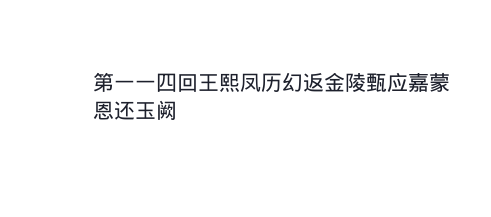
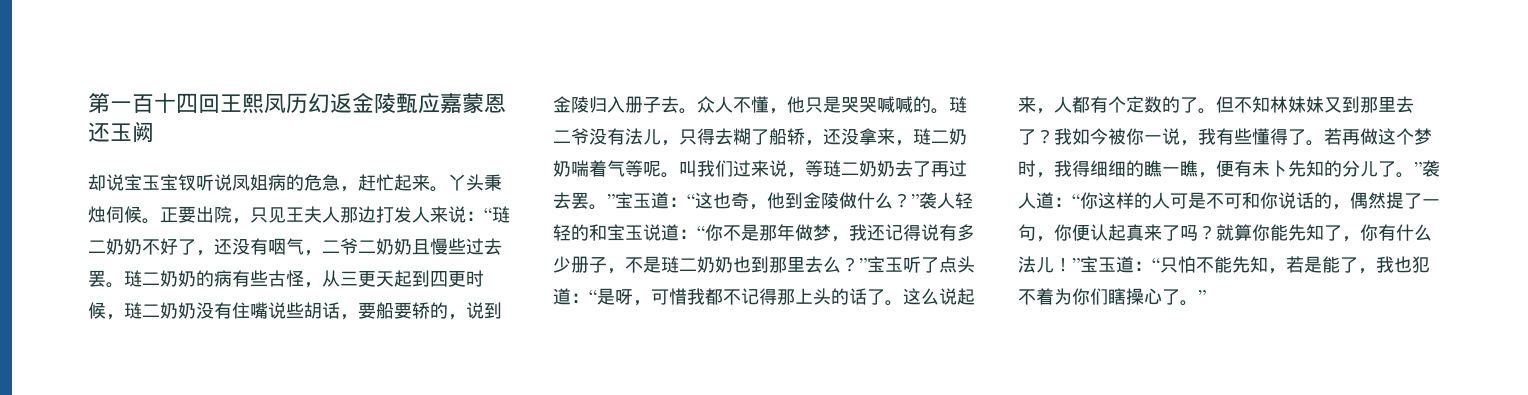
[135,80,156,90] 一 -> [132,93,176,113] 百十
(177, 110) none -> [88,174,502,192] [88,206,510,224] [88,238,502,256] [88,270,484,288] [88,302,502,320] [553,96,967,114] [553,128,967,146] [553,160,967,178] [553,192,973,210] [553,224,975,242] [553,256,975,274] [553,288,975,306] [1018,96,1414,114] [1018,128,1432,146] [1018,160,1440,178] [1018,192,1440,210] [1018,224,1432,242] [1018,256,1430,274] [1018,288,1206,306] // 却说宝玉宝钗听说凤姐病的危急，赶忙起来。丫头秉烛伺候。正要出院，只见王夫人那边打发人来说：“琏二奶奶不好了，还没有咽气，二爷二奶奶且慢些过去罢。琏二奶奶的病有些古怪，从三更天起到四更时候，琏二奶奶没有住嘴说些胡话，要船要轿的，说到金陵归入册子去。众人不懂，他只是哭哭喊喊的。琏二爷没有法儿，只得去糊了船轿，还没拿来，琏二奶奶喘着气等呢。叫我们过来说，等琏二奶奶去了再过去罢。”宝玉道：“这也奇，他到金陵做什么？”袭人轻轻的和宝玉说道：“你不是那年做梦，我还记得说有多少册子，不是琏二奶奶也到那里去么？”宝玉听了点头道：“是呀，可惜我都不记得那上头的话了。这么说起来，人都有个定数的了。但不知林妹妹又到那里去了？我如今被你一说，我有些懂得了。若再做这个梦时，我得细细的瞧一瞧，便有未卜先知的分儿了。”袭人道：“你这样的人可是不可和你说话的，偶然提了一句，你便认起真来了吗？就算你能先知了，你有什么法儿！”宝玉道：“只怕不能先知，若是能了，我也犯不着为你们瞎操心了。”

